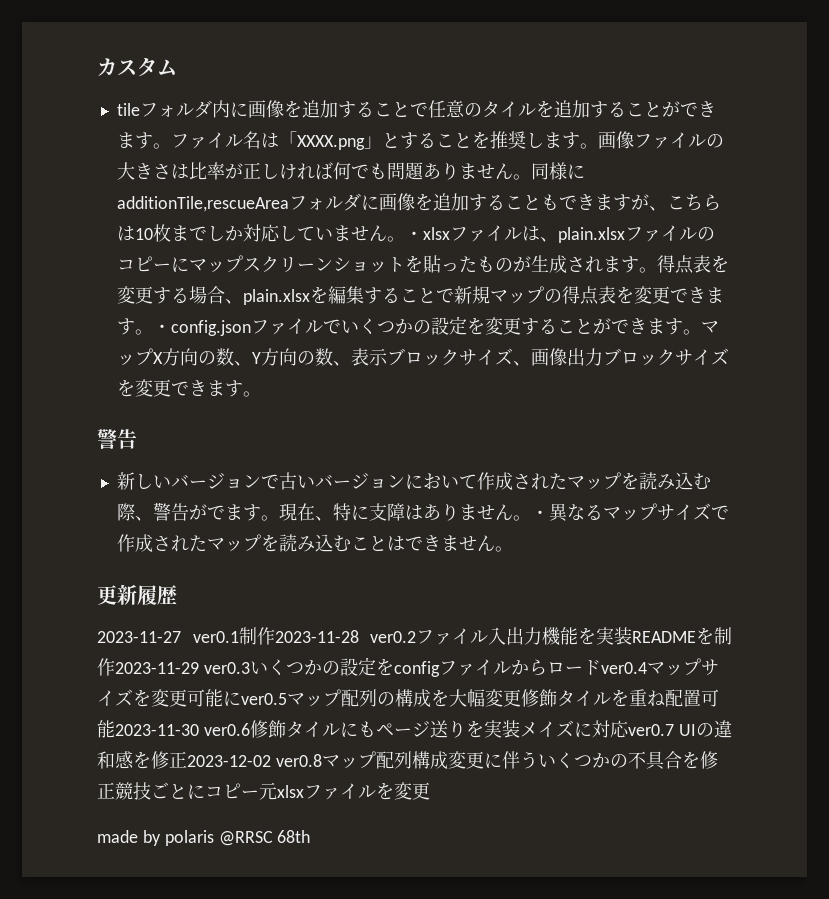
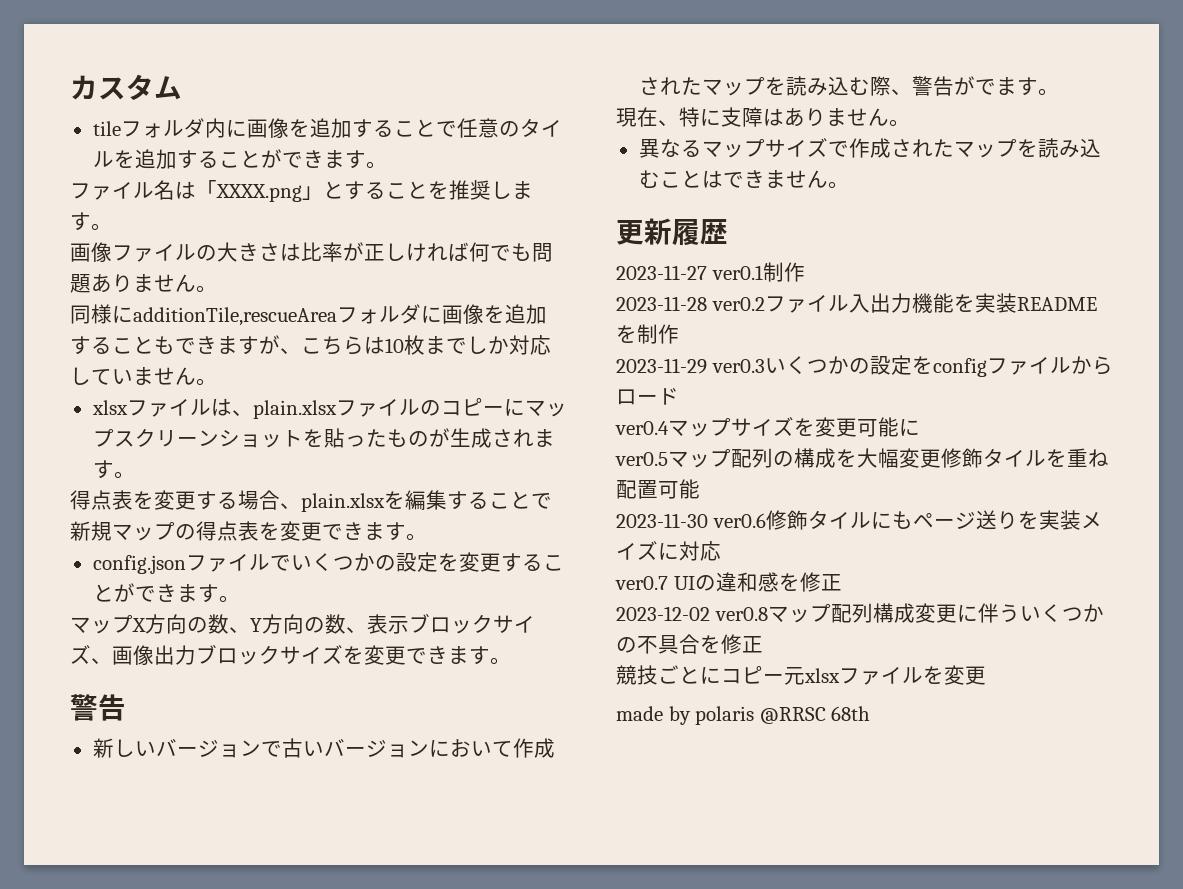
(171, 146) none -> (387, 165) //
(598, 146) none -> (112, 227) //
(531, 177) none -> (217, 289) //
[404,231,423,240] ・ -> (217, 382) //
(657, 270) none -> (135, 475) //
[152,324,171,333] ・ -> (427, 537) //
(701, 332) none -> (240, 599) //
(279, 518) none -> (1059, 92) //
[530,510,549,519] ・ -> (910, 123) //
(275, 636) none -> (805, 272) //
(115, 667) none -> (679, 334) //
(601, 668) none -> (679, 396) //
(241, 698) none -> (920, 427) //
(115, 729) none -> (700, 489) //
(629, 729) none -> (721, 551) //
(187, 759) none -> (842, 582) //
(115, 790) none -> (763, 644) //

